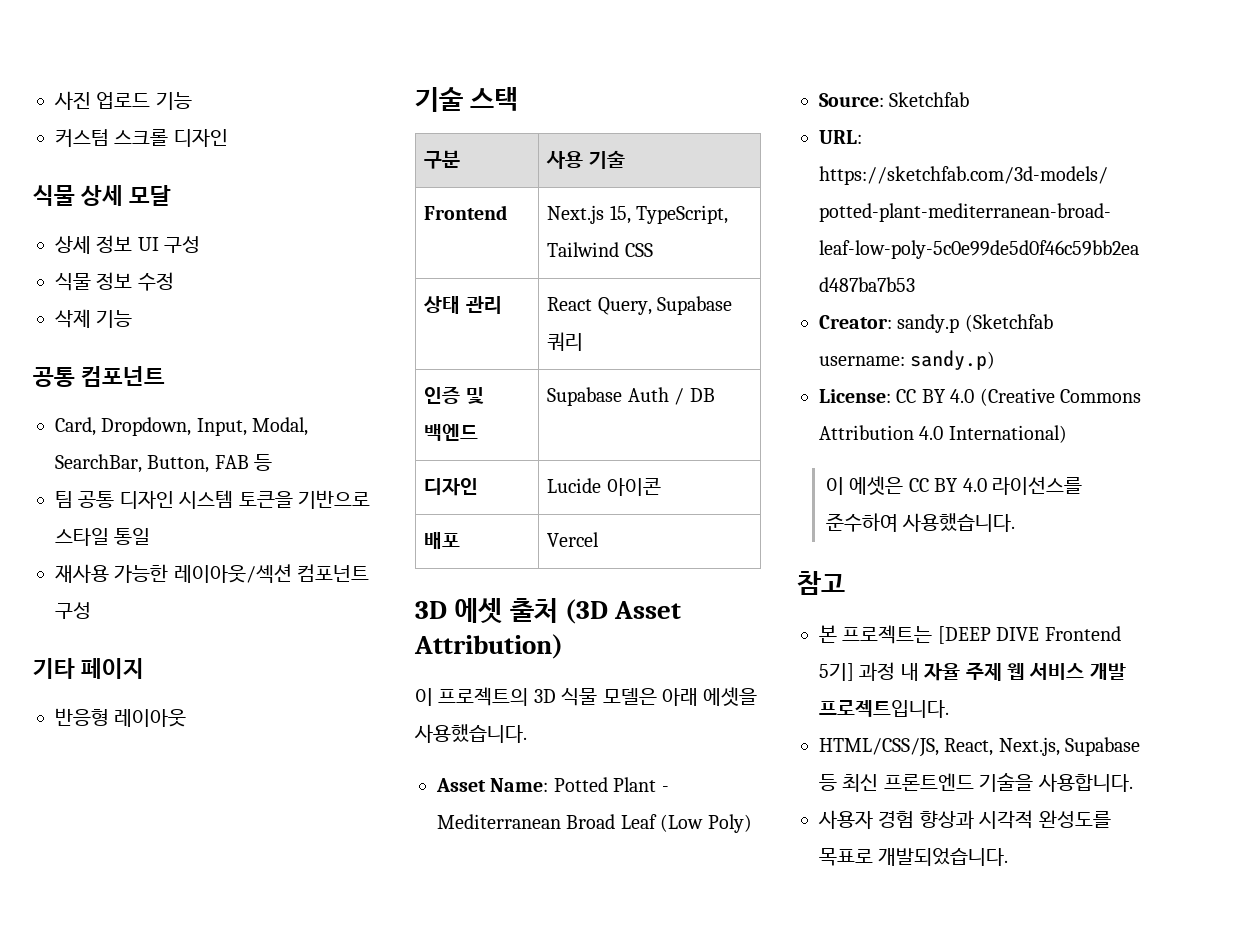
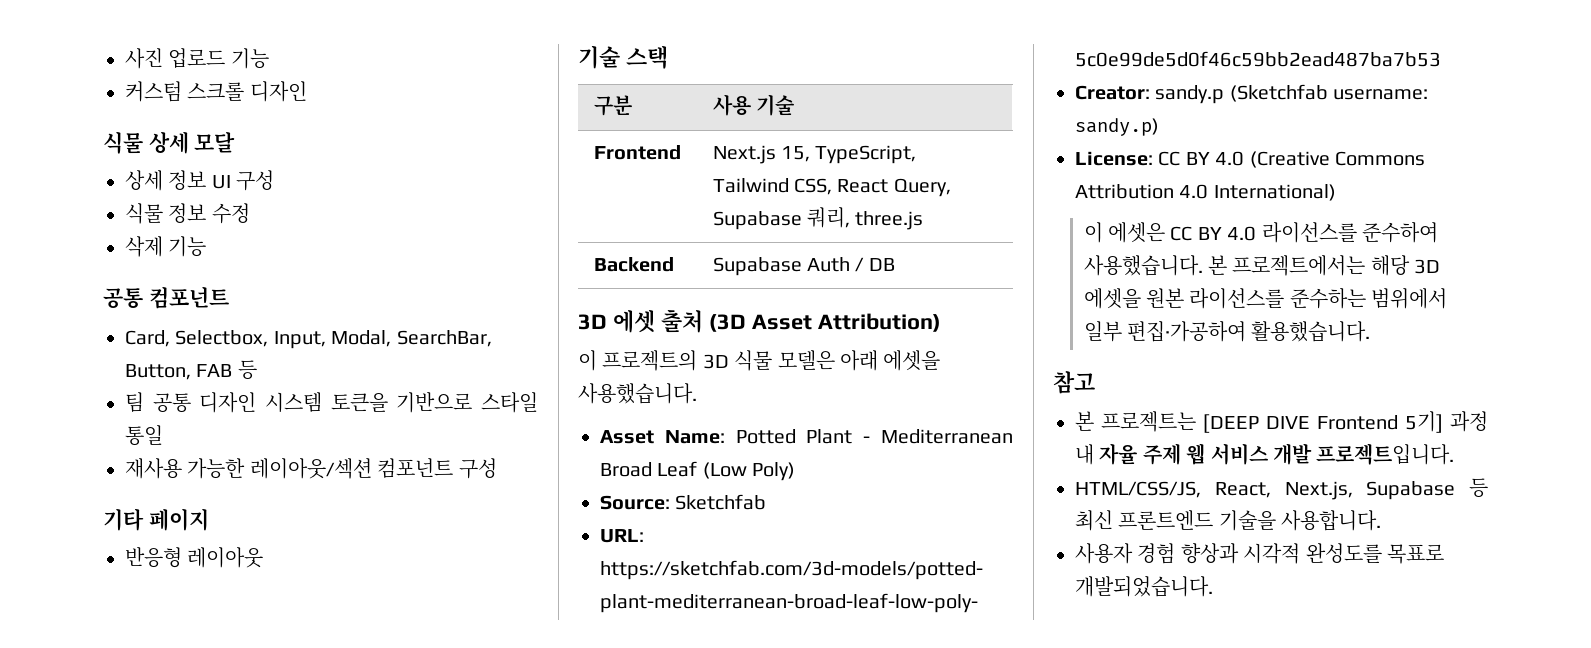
[101,417,192,436] Dropdown, -> [175,330,269,347] Selectbox,
[624,243,653,257] [423,296,502,314] [547,296,733,315] [547,332,584,351] [424,386,484,404] [424,424,479,441] CSS // 상태 관리 | React Query, Supabase 쿼리 // 인증 및 백엔드 -> [793,178,951,197] [712,207,924,230] [593,257,674,272] CSS, React Query, Supabase 쿼리, three.js // Backend
[424,478,479,496] [547,478,661,496] [424,532,461,549] [547,532,600,547] // 디자인 | Lucide 아이콘 // 배포 | Vercel -> (895, 264) none
(1016, 522) none -> [1207,255,1441,276] [1083,288,1448,309] [1083,321,1371,342] 본 프로젝트에서는 해당 3D 에셋을 원본 라이선스를 준수하는 범위에서 일부 편집·가공하여 활용했습니다.

